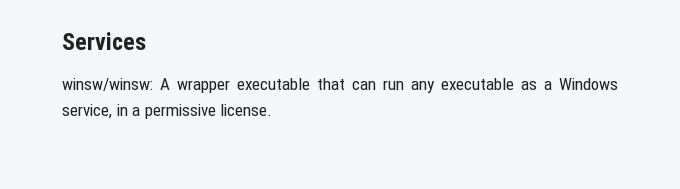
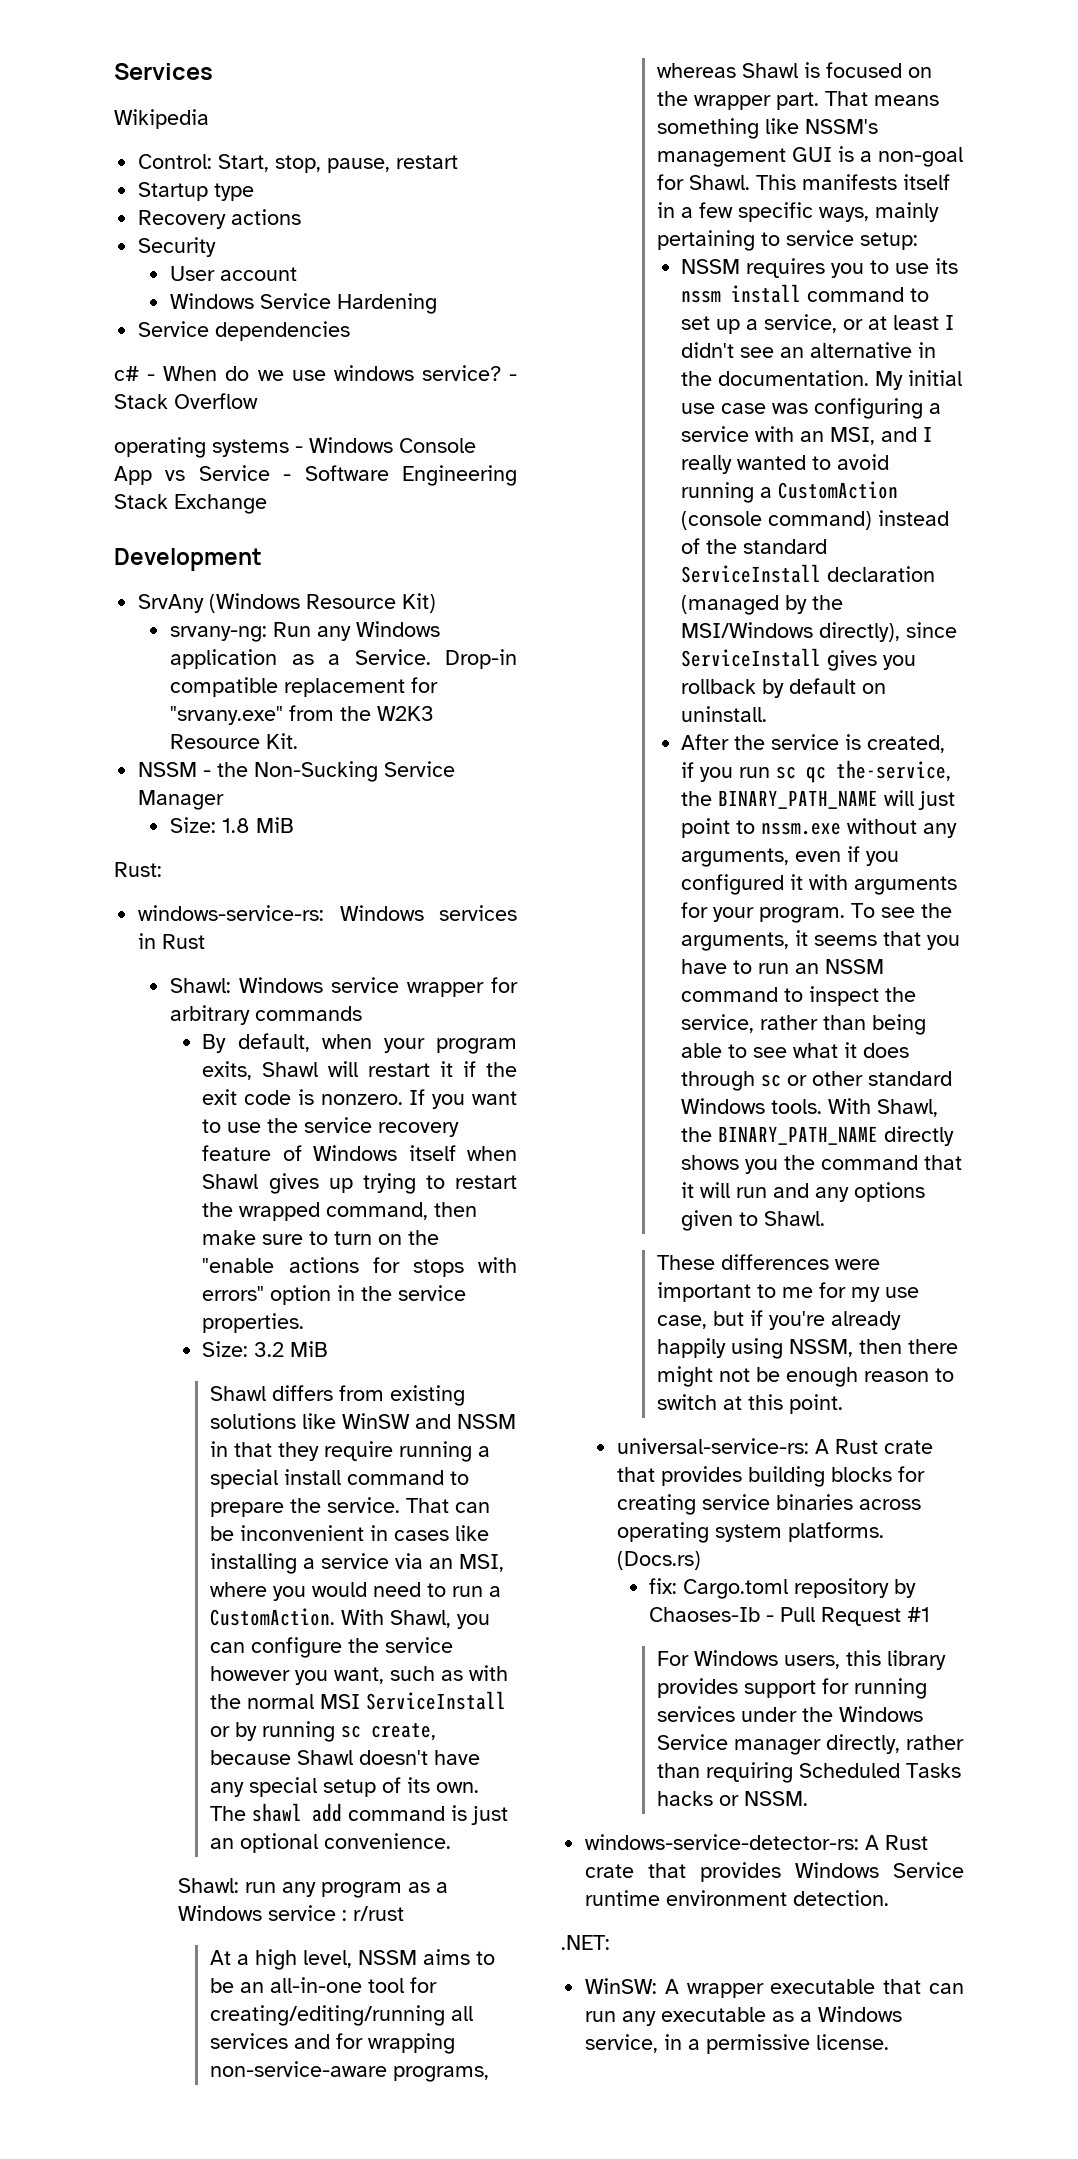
[62,78,153,91] winsw/winsw: -> [114,109,209,129] [138,154,459,173] [138,182,255,201] [138,209,302,229] [138,237,217,257] [170,266,298,281] [170,293,438,314] [138,321,351,341] [114,365,517,381] [114,393,258,409] [114,437,476,458] [114,465,517,486] [114,494,267,514] [114,548,262,571] [138,593,437,613] [170,621,441,642] [170,649,517,669] [170,677,439,697] [170,705,435,725] [170,733,299,749] [138,761,456,782] [138,790,225,810] [170,817,295,833] [114,862,162,877] [138,905,517,921] [138,933,206,949] [170,977,518,997] [170,1005,363,1025] [202,1033,518,1054] [202,1061,517,1080] [202,1089,517,1109] [202,1117,460,1137] [202,1145,517,1161] [202,1173,517,1194] [202,1202,478,1221] [202,1230,440,1245] [202,1257,517,1277] [202,1285,467,1305] [202,1313,305,1333] [202,1341,329,1357] [210,1385,466,1406] [210,1413,517,1429] [210,1441,491,1462] [210,1469,470,1489] [210,1497,491,1517] [210,1525,490,1541] [210,1553,505,1574] [210,1582,502,1601] [210,1608,491,1629] [210,1637,454,1658] [210,1665,509,1685] [210,1691,507,1710] [210,1721,437,1742] [210,1750,481,1765] [210,1777,480,1797] [210,1803,509,1825] [210,1833,452,1853] [178,1878,449,1898] [178,1905,405,1921] [210,1949,496,1970] [210,1977,438,1993] [210,2005,474,2026] [210,2033,456,2054] [210,2061,490,2082] [657,62,933,78] [657,91,940,110] [657,118,879,139] [657,146,964,167] [657,174,951,190] [657,202,940,222] [657,230,919,251] [681,258,959,278] [681,284,930,303] [681,314,955,334] [681,342,937,358] [681,370,963,390] [681,398,942,419] [681,426,933,445] [681,454,890,474] [681,481,899,503] [681,510,950,530] [681,538,828,554] [681,564,936,583] [681,595,844,615] [681,622,958,642] [681,648,917,671] [681,678,887,698] [681,706,768,722] [681,734,946,753] [681,760,952,783] [681,790,956,810] [681,818,958,838] [681,846,900,867] [681,874,958,895] [681,902,953,923] [681,930,961,951] [681,959,885,974] [681,986,917,1006] [681,1014,927,1035] [681,1042,910,1058] [681,1071,953,1091] [681,1098,939,1117] [681,1126,955,1146] [681,1155,963,1174] [681,1182,926,1202] [681,1210,826,1231] [657,1254,881,1270] [657,1282,920,1302] [657,1310,902,1330] [657,1338,959,1359] [657,1366,955,1387] [657,1394,844,1414] [617,1438,934,1454] [617,1466,926,1487] [617,1494,922,1515] [617,1522,885,1543] [617,1551,702,1570] [649,1578,917,1599] [649,1607,931,1626] [657,1650,947,1670] [657,1678,928,1699] [657,1706,924,1722] [657,1734,965,1755] [657,1762,962,1783] [657,1791,809,1806] [585,1834,929,1850] [585,1862,964,1882] [585,1890,890,1906] [561,1935,610,1950] [585,1978,658,1994] Wikipedia // Control: Start, stop, pause, restart // Startup type // Recovery actions // Security // User account // Windows Service Hardening // Service dependencies // c# - When do we use windows service? - Stack Overflow // operating systems - Windows Console App vs Service - Software Engineering Stack Exchange // Development // SrvAny (Windows Resource Kit) // srvany-ng: Run any Windows application as a Service. Drop-in compatible replacement for "srvany.exe" from the W2K3 Resource Kit. // NSSM - the Non-Sucking Service Manager // Size: 1.8 MiB // Rust: // windows-service-rs: Windows services in Rust // Shawl: Windows service wrapper for arbitrary commands // By default, when your program exits, Shawl will restart it if the exit code is nonzero. If you want to use the service recovery feature of Windows itself when Shawl gives up trying to restart the wrapped command, then make sure to turn on the "enable actions for stops with errors" option in the service properties. // Size: 3.2 MiB // Shawl differs from existing solutions like WinSW and NSSM in that they require running a special install command to prepare the service. That can be inconvenient in cases like installing a service via an MSI, where you would need to run a CustomAction. With Shawl, you can configure the service however you want, such as with the normal MSI ServiceInstall or by running sc create, because Shawl doesn't have any special setup of its own. The shawl add command is just an optional convenience. // Shawl: run any program as a Windows service : r/rust // At a high level, NSSM aims to be an all-in-one tool for creating/editing/running all services and for wrapping non-service-aware programs, whereas Shawl is focused on the wrapper part. That means something like NSSM's management GUI is a non-goal for Shawl. This manifests itself in a few specific ways, mainly pertaining to service setup: // NSSM requires you to use its nssm install command to set up a service, or at least I didn't see an alternative in the documentation. My initial use case was configuring a service with an MSI, and I really wanted to avoid running a CustomAction (console command) instead of the standard ServiceInstall declaration (managed by the MSI/Windows directly), since ServiceInstall gives you rollback by default on uninstall. // After the service is created, if you run sc qc the-service, the BINARY_PATH_NAME will just point to nssm.exe without any arguments, even if you configured it with arguments for your program. To see the arguments, it seems that you have to run an NSSM command to inspect the service, rather than being able to see what it does through sc or other standard Windows tools. With Shawl, the BINARY_PATH_NAME directly shows you the command that it will run and any options given to Shawl. // These differences were important to me for my use case, but if you're already happily using NSSM, then there might not be enough reason to switch at this point. // universal-service-rs: A Rust crate that provides building blocks for creating service binaries across operating system platforms. (Docs.rs) // fix: Cargo.toml repository by Chaoses-Ib - Pull Request #1 // For Windows users, this library provides support for running services under the Windows Service manager directly, rather than requiring Scheduled Tasks hacks or NSSM. // windows-service-detector-rs: A Rust crate that provides Windows Service runtime environment detection. // .NET: // WinSW:

